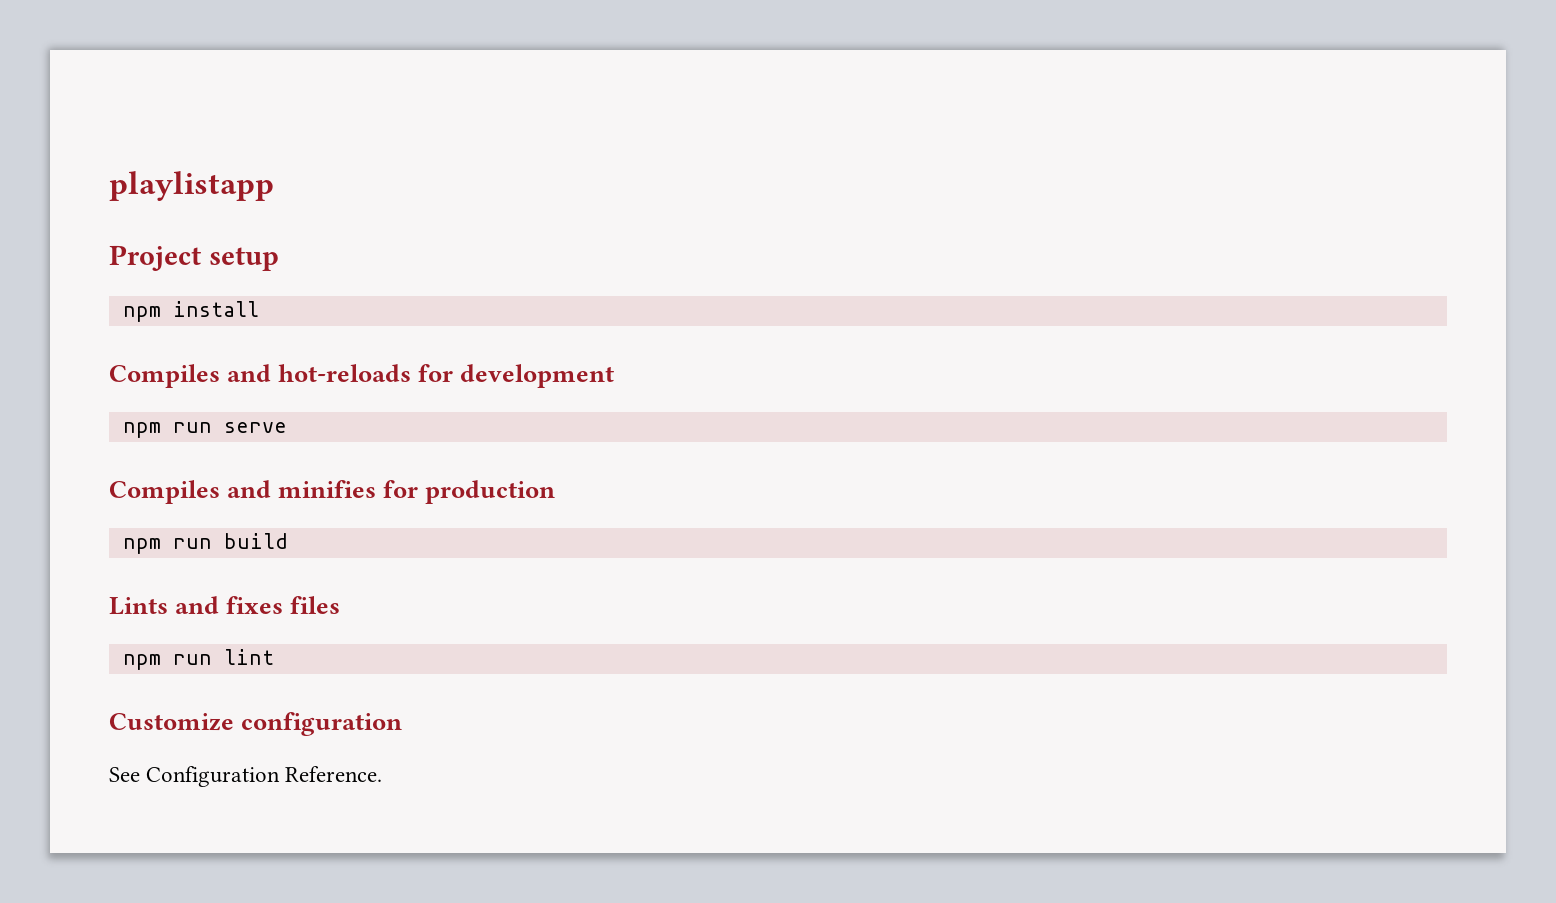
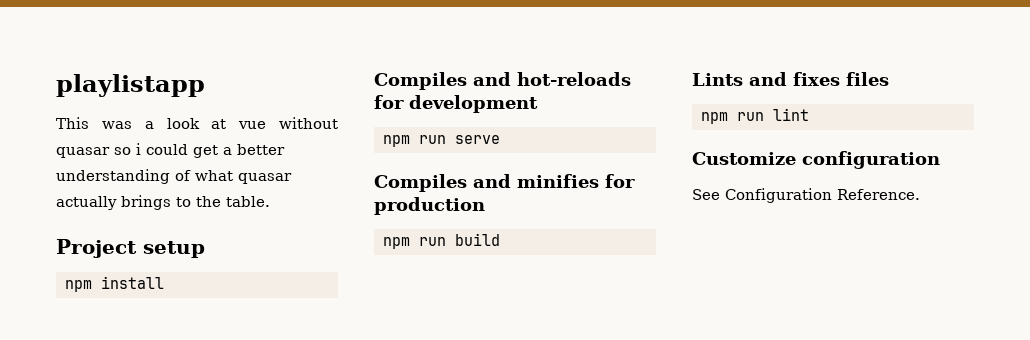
(274, 186) none -> [56,117,338,129] [56,143,285,158] [56,169,292,184] [56,195,270,210] // This was a look at vue without quasar so i could get a better understanding of what quasar actually brings to the table.

